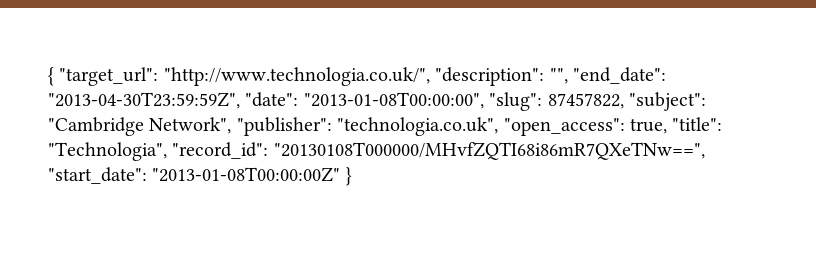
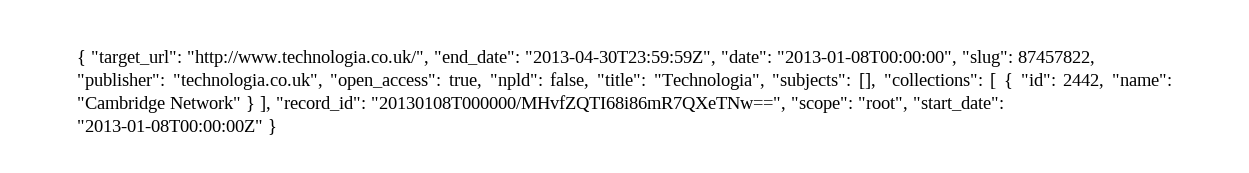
[435,67,568,86] "description": "", -> (429, 58) none
[628,92,706,111] [48,117,232,136] "subject": "Cambridge Network", -> (1095, 58) none
[672,117,723,131] [48,142,705,161] "title": "Technologia", "record_id": "20130108T000000/MHvfZQTI68i86mR7QXeTNw==", -> [489,72,1172,90] [77,95,908,113] "npld": false, "title": "Technologia", "subjects": [], "collections": [ { "id": 2442, "name": "Cambridge Network" } ], "record_id": "20130108T000000/MHvfZQTI68i86mR7QXeTNw==", "scope": "root",

